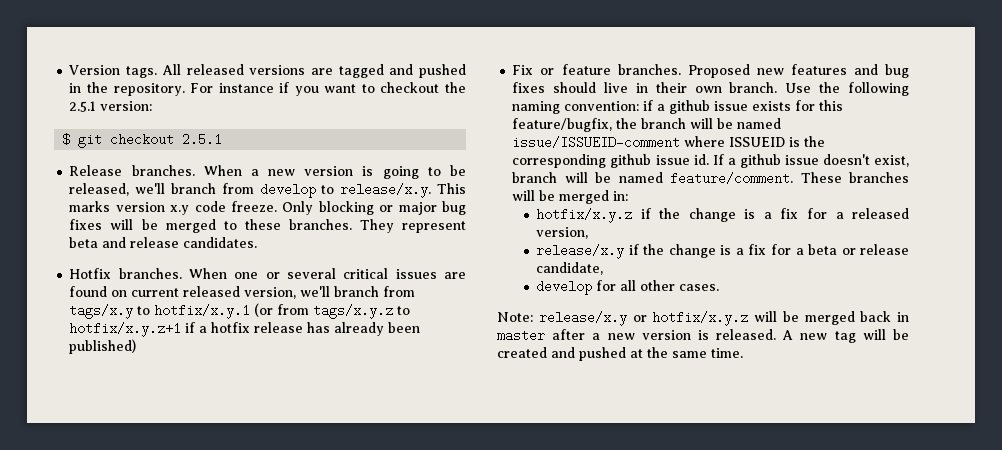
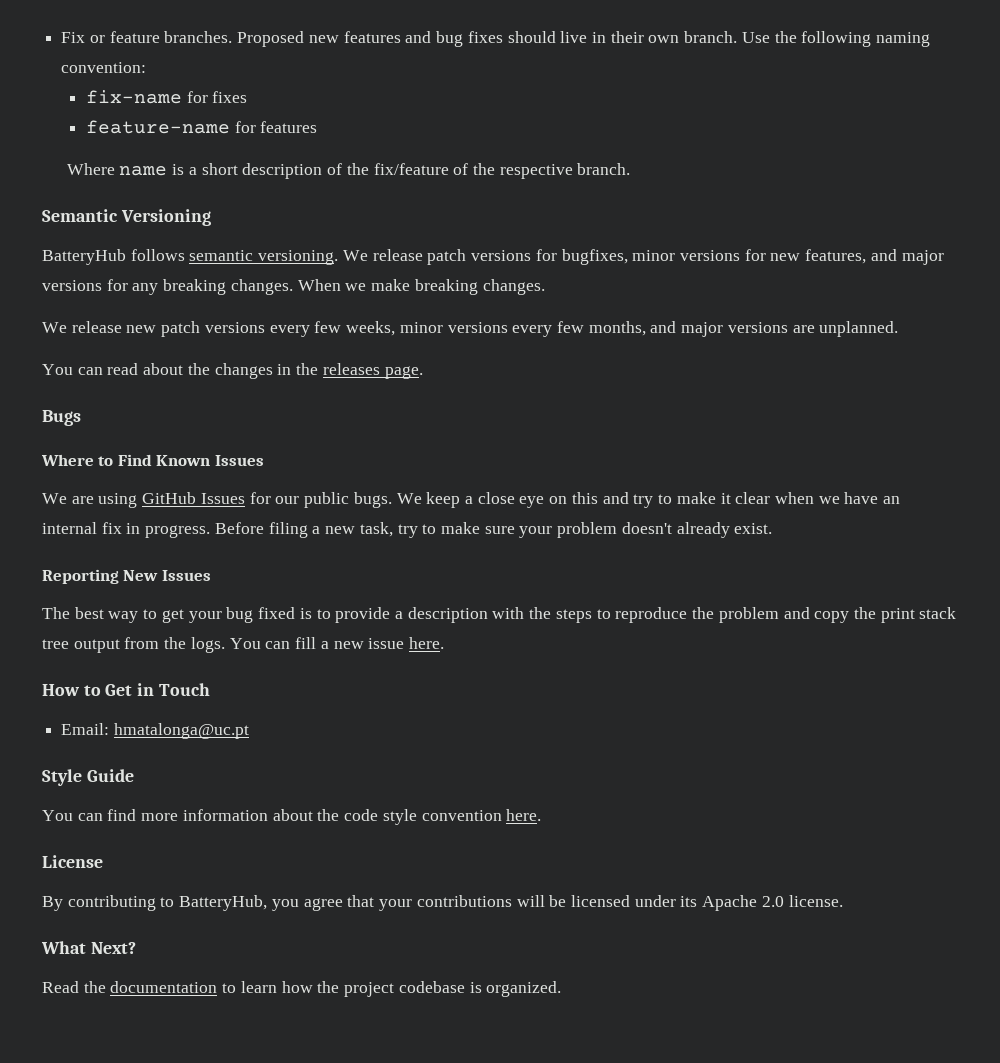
[69,64,466,78] [69,82,466,96] [69,101,153,112] [62,133,223,148] [69,165,467,179] [69,183,467,198] [69,201,466,215] [69,219,466,233] [69,237,258,248] [69,268,466,279] [69,286,416,299] [69,303,411,319] [69,322,421,337] [69,339,137,354] Version tags. All released versions are tagged and pushed in the repository. For instance if you want to checkout the 2.5.1 version: // $ git checkout 2.5.1 // Release branches. When a new version is going to be released, we'll branch from develop to release/x.y. This marks version x.y code freeze. Only blocking or major bug fixes will be merged to these branches. They represent beta and release candidates. // Hotfix branches. When one or several critical issues are found on current released version, we'll branch from tags/x.y to hotfix/x.y.1 (or from tags/x.y.z to hotfix/x.y.z+1 if a hotfix release has already been published) // -> (61, 37) none
[643,100,844,114] [512,118,782,132] [512,136,826,149] [512,154,909,168] [512,172,909,185] [512,190,629,204] [536,208,909,223] [536,227,589,239] [536,244,909,259] [536,262,604,275] [536,280,720,295] [497,311,909,326] [497,329,909,343] [497,347,743,361] if a github issue exists for this feature/bugfix, the branch will be named issue/ISSUEID-comment where ISSUEID is the corresponding github issue id. If a github issue doesn't exist, branch will be named feature/comment. These branches will be merged in: // hotfix/x.y.z if the change is a fix for a released version, // release/x.y if the change is a fix for a beta or release candidate, // develop for all other cases. // Note: release/x.y or hotfix/x.y.z will be merged back in master after a new version is released. A new tag will be created and pushed at the same time. -> [85,90,248,104] [85,120,318,134] [66,163,631,179] [42,209,211,226] [42,249,944,265] [42,279,545,295] [42,321,899,337] [42,363,423,379] [42,410,81,426] [41,454,264,466] [42,492,901,508] [42,522,773,538] [42,569,211,584] [42,607,957,623] [42,637,444,653] [42,683,210,696] [61,723,249,739] [42,769,134,786] [42,809,542,825] [42,855,103,868] [42,895,843,911] [41,941,136,954] [42,981,562,997] // fix-name for fixes // feature-name for features // Where name is a short description of the fix/feature of the respective branch. // Semantic Versioning // BatteryHub follows semantic versioning. We release patch versions for bugfixes, minor versions for new features, and major versions for any breaking changes. When we make breaking changes. // We release new patch versions every few weeks, minor versions every few months, and major versions are unplanned. // You can read about the changes in the releases page. // Bugs // Where to Find Known Issues // We are using GitHub Issues for our public bugs. We keep a close eye on this and try to make it clear when we have an internal fix in progress. Before filing a new task, try to make sure your problem doesn't already exist. // Reporting New Issues // The best way to get your bug fixed is to provide a description with the steps to reproduce the problem and copy the print stack tree output from the logs. You can fill a new issue here. // How to Get in Touch // Email: hmatalonga@uc.pt // Style Guide // You can find more information about the code style convention here. // License // By contributing to BatteryHub, you agree that your contributions will be licensed under its Apache 2.0 license. // What Next? // Read the documentation to learn how the project codebase is organized.

